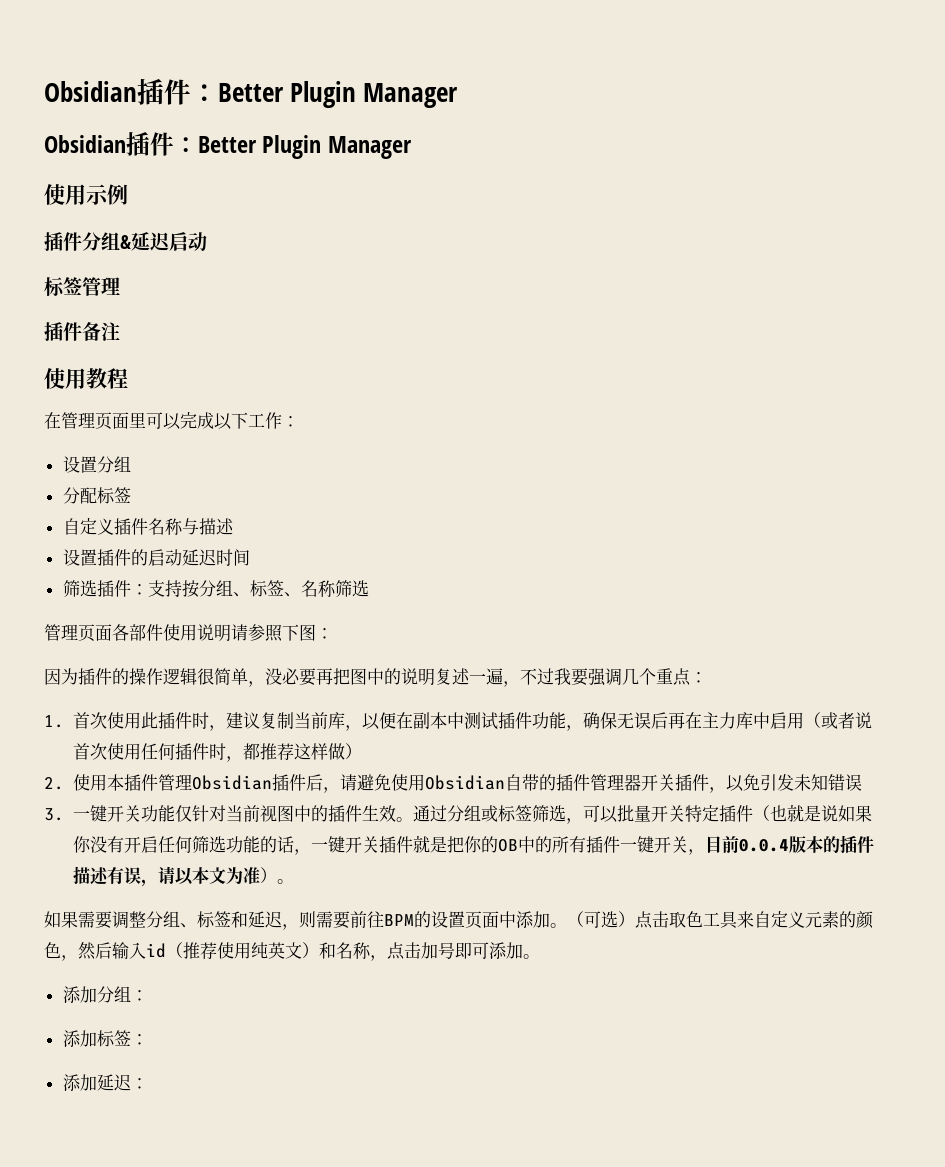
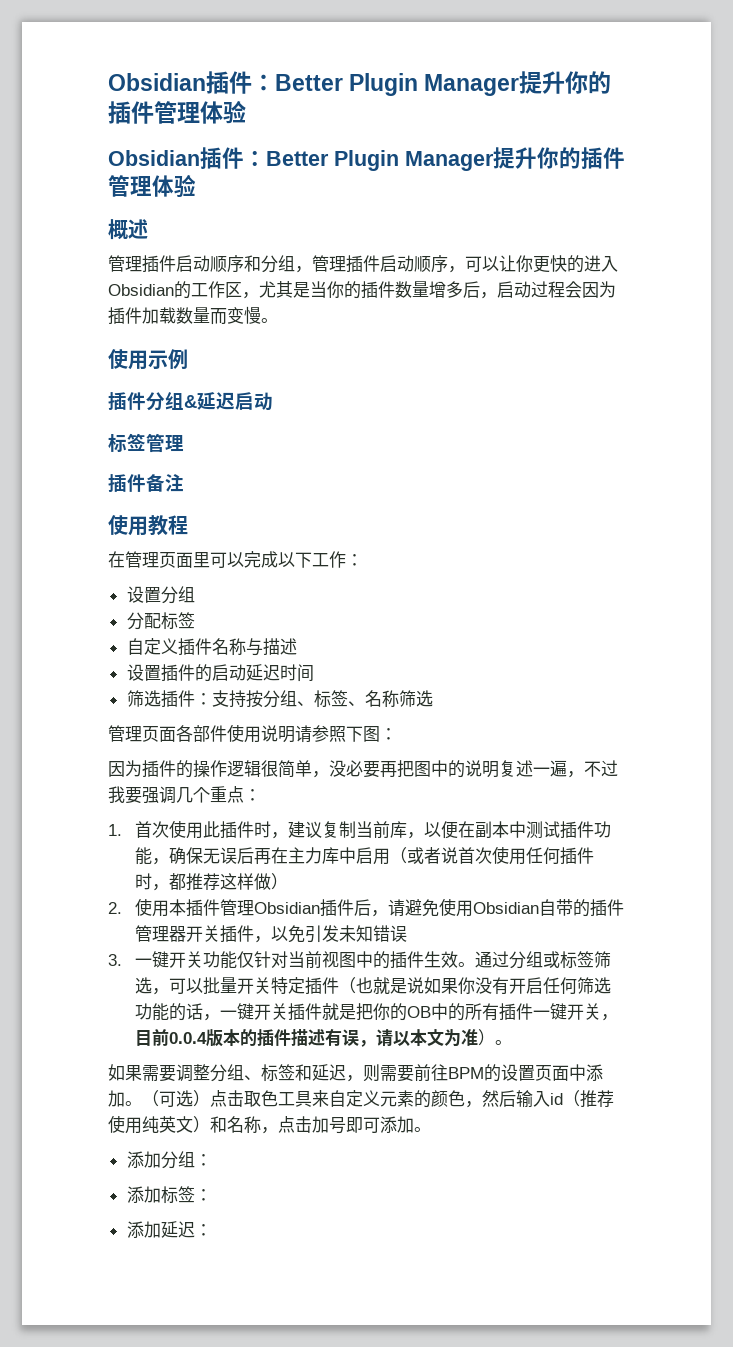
[44,78,459,108] [44,132,412,159] Obsidian插件：Better Plugin Manager // Obsidian插件：Better Plugin Manager -> [108,71,612,96] [108,100,246,124] [108,147,625,171] [108,174,196,197] [108,219,148,240] [108,255,618,273] [108,281,616,299] [108,306,278,325] Obsidian插件：Better Plugin Manager提升你的插件管理体验 // Obsidian插件：Better Plugin Manager提升你的插件管理体验 // 概述 // 管理插件启动顺序和分组，管理插件启动顺序，可以让你更快的进入Obsidian的工作区，尤其是当你的插件数量增多后，启动过程会因为插件加载数量而变慢。

